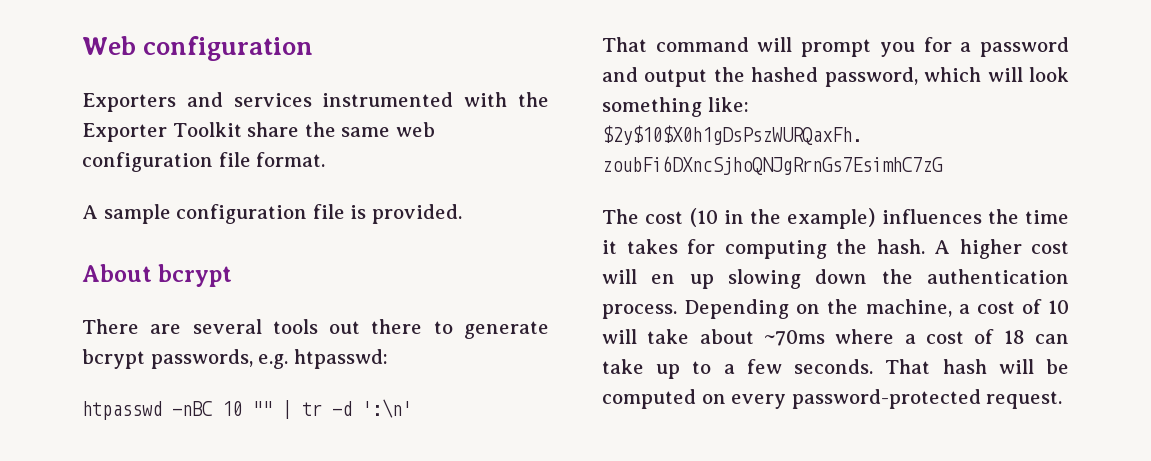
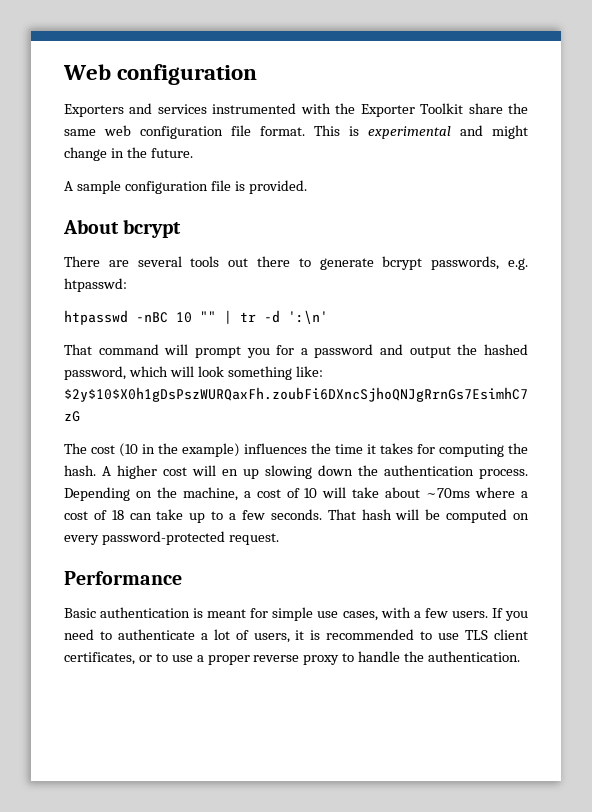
(326, 159) none -> [314,125,528,139] [64,147,193,161] This is experimental and might change in the future.
(1063, 400) none -> [64,571,182,585] [64,607,529,621] [64,629,528,643] [64,651,521,665] // Performance // Basic authentication is meant for simple use cases, with a few users. If you need to authenticate a lot of users, it is recommended to use TLS client certificates, or to use a proper reverse proxy to handle the authentication.

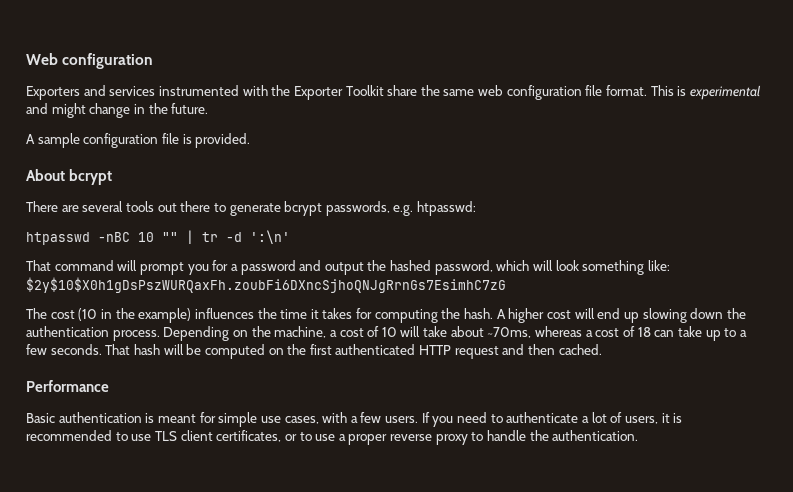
[222,469,238,476] en -> [597,308,621,319] end
[426,487,516,498] ~70ms where -> [487,326,583,338] ~70ms, whereas
[64,531,279,545] every password-protected request. -> [287,344,602,359] the first authenticated HTTP request and then cached.

